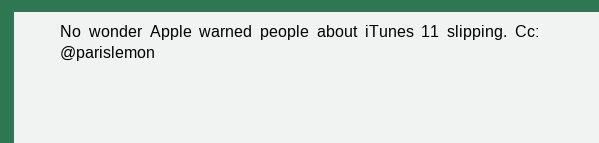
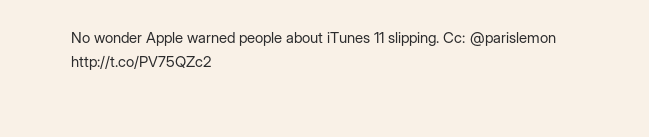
(155, 53) none -> [71,55,211,70] http://t.co/PV75QZc2

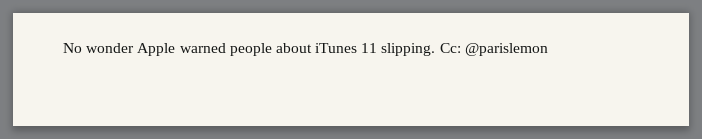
[71,55,211,70] http://t.co/PV75QZc2 -> (548, 49) none

